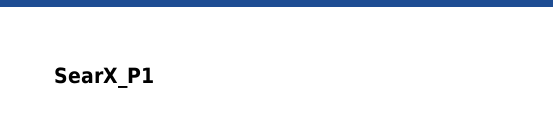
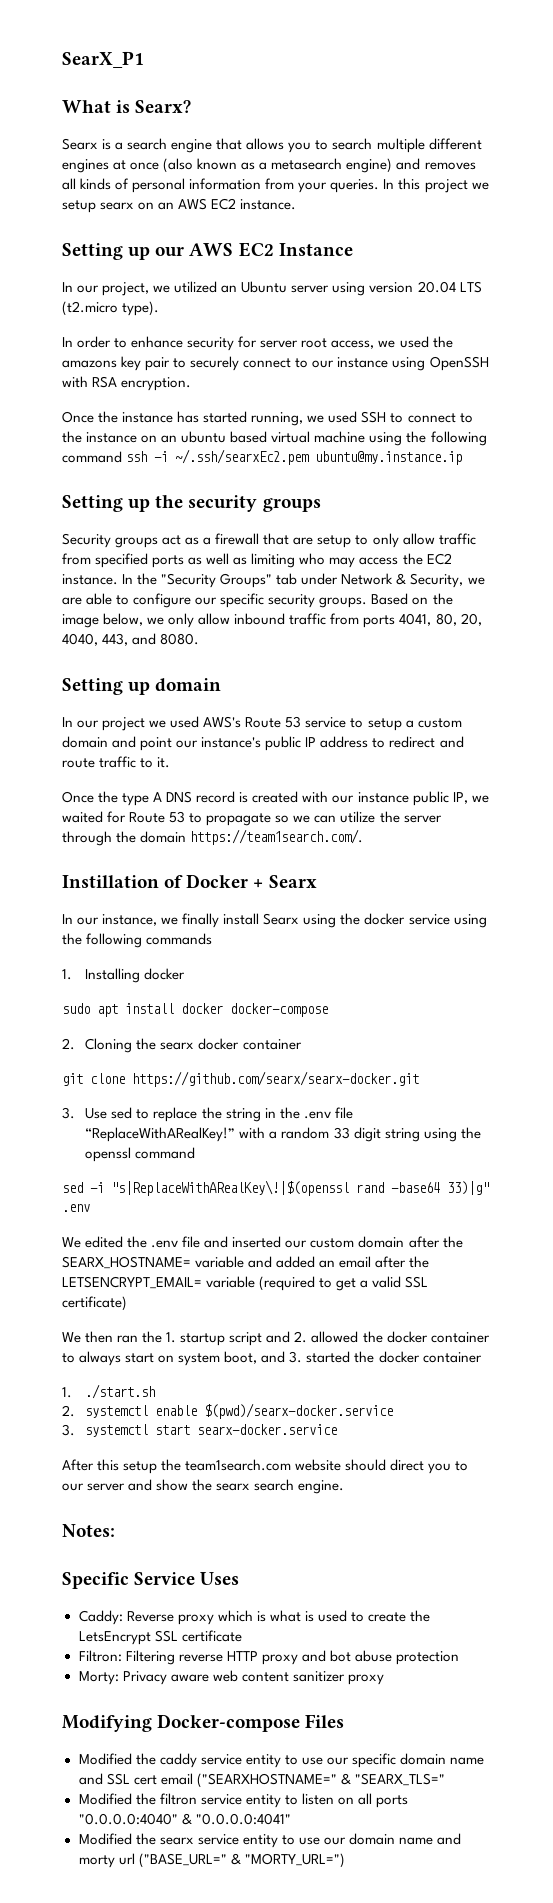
(154, 77) none -> [62,100,192,113] [62,138,482,153] [62,158,476,173] [62,178,489,193] [62,198,297,213] [62,242,353,260] [62,281,482,296] [62,301,160,316] [62,336,453,351] [62,356,489,371] [62,376,192,391] [62,411,473,426] [62,431,487,446] [62,449,463,465] [62,495,321,512] [62,533,476,548] [62,553,452,568] [62,573,485,588] [62,593,453,608] [62,613,482,628] [62,633,200,646] [62,678,222,695] [62,716,462,731] [62,736,464,751] [62,756,171,768] [62,791,489,806] [62,811,442,826] [62,829,364,846] [62,874,317,888] [62,913,487,928] [62,933,213,948] [62,968,186,983] [62,1003,328,1017] [62,1038,302,1053] [62,1071,419,1087] [62,1107,353,1122] [85,1127,481,1142] [85,1147,196,1162] [62,1180,489,1196] [62,1204,90,1212] [62,1236,463,1248] [62,1256,430,1269] [62,1276,429,1291] [62,1296,127,1311] [62,1331,490,1346] [62,1351,482,1366] [62,1384,156,1399] [62,1403,394,1419] [62,1424,338,1437] [62,1459,469,1474] [62,1479,345,1494] [62,1524,115,1537] [62,1572,240,1589] [78,1610,431,1625] [78,1630,242,1645] [78,1650,459,1665] [78,1670,384,1685] [62,1714,345,1732] [78,1753,485,1768] [78,1773,445,1788] [78,1793,408,1808] [78,1813,291,1825] [78,1833,462,1848] [78,1853,345,1868] // What is Searx? // Searx is a search engine that allows you to search multiple different engines at once (also known as a metasearch engine) and removes all kinds of personal information from your queries. In this project we setup searx on an AWS EC2 instance. // Setting up our AWS EC2 Instance // In our project, we utilized an Ubuntu server using version 20.04 LTS (t2.micro type). // In order to enhance security for server root access, we used the amazons key pair to securely connect to our instance using OpenSSH with RSA encryption. // Once the instance has started running, we used SSH to connect to the instance on an ubuntu based virtual machine using the following command ssh -i ~/.ssh/searxEc2.pem ubuntu@my.instance.ip // Setting up the security groups // Security groups act as a firewall that are setup to only allow traffic from specified ports as well as limiting who may access the EC2 instance. In the "Security Groups" tab under Network & Security, we are able to configure our specific security groups. Based on the image below, we only allow inbound traffic from ports 4041, 80, 20, 4040, 443, and 8080. // Setting up domain // In our project we used AWS's Route 53 service to setup a custom domain and point our instance's public IP address to redirect and route traffic to it. // Once the type A DNS record is created with our instance public IP, we waited for Route 53 to propagate so we can utilize the server through the domain https://team1search.com/. // Instillation of Docker + Searx // In our instance, we finally install Searx using the docker service using the following commands // 1. Installing docker // sudo apt install docker docker-compose // 2. Cloning the searx docker container // git clone https://github.com/searx/searx-docker.git // 3. Use sed to replace the string in the .env file “ReplaceWithARealKey!” with a random 33 digit string using the openssl command // sed -i "s|ReplaceWithARealKey\!|$(openssl rand -base64 33)|g" .env // We edited the .env file and inserted our custom domain after the SEARX_HOSTNAME= variable and added an email after the LETSENCRYPT_EMAIL= variable (required to get a valid SSL certificate) // We then ran the 1. startup script and 2. allowed the docker container to always start on system boot, and 3. started the docker container // 1. ./start.sh // 2. systemctl enable $(pwd)/searx-docker.service // 3. systemctl start searx-docker.service // After this setup the team1search.com website should direct you to our server and show the searx search engine. // Notes: // Specific Service Uses // Caddy: Reverse proxy which is what is used to create the LetsEncrypt SSL certificate // Filtron: Filtering reverse HTTP proxy and bot abuse protection // Morty: Privacy aware web content sanitizer proxy // Modifying Docker-compose Files // Modified the caddy service entity to use our specific domain name and SSL cert email ("SEARXHOSTNAME=" & "SEARX_TLS=" // Modified the filtron service entity to listen on all ports "0.0.0.0:4040" & "0.0.0.0:4041" // Modified the searx service entity to use our domain name and morty url ("BASE_URL=" & "MORTY_URL=")

